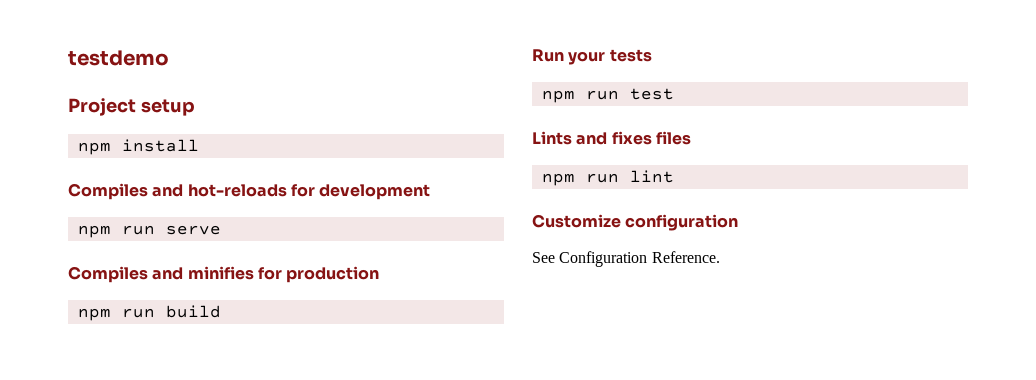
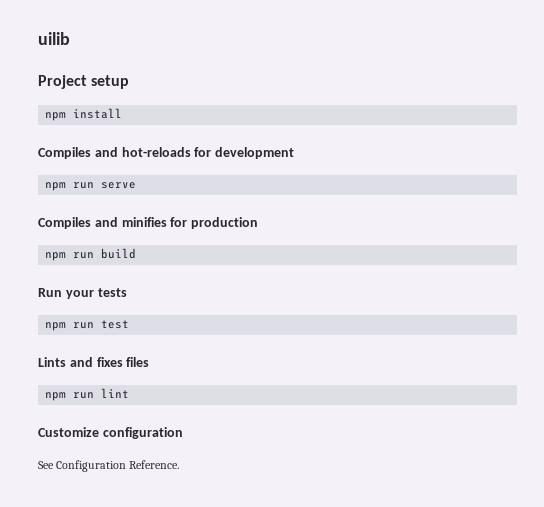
[68,50,169,66] testdemo -> [38,32,70,45] uilib

